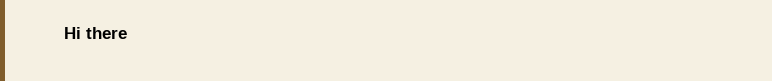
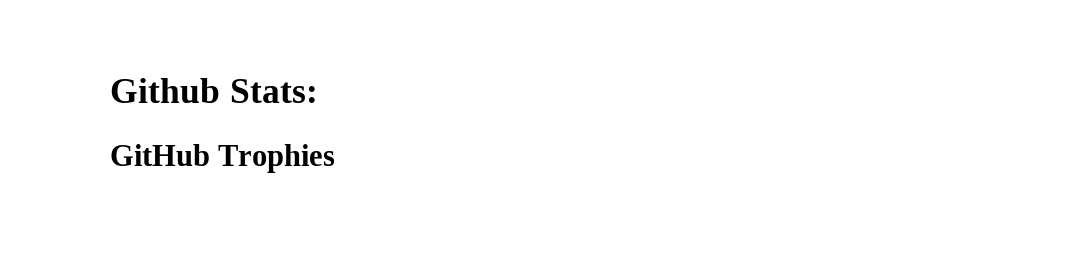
[64,27,127,39] Hi there -> [110,78,318,103] [110,144,336,173] Github Stats: // GitHub Trophies

